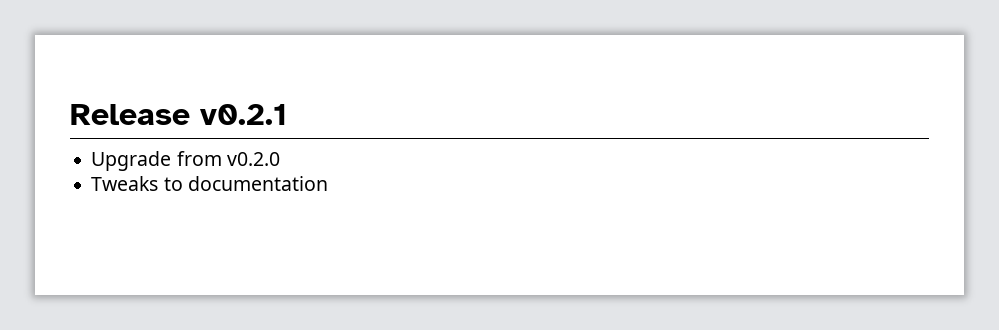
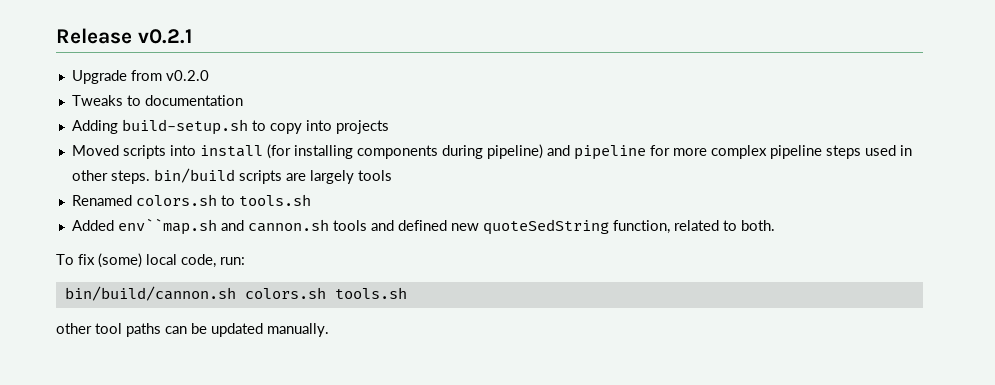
(328, 183) none -> [71,119,389,135] [71,144,912,160] [71,168,392,184] [71,194,311,206] [71,218,775,235] [56,253,245,268] [64,286,407,301] [56,323,329,337] // Adding build-setup.sh to copy into projects // Moved scripts into install (for installing components during pipeline) and pipeline for more complex pipeline steps used in other steps. bin/build scripts are largely tools // Renamed colors.sh to tools.sh // Added env``map.sh and cannon.sh tools and defined new quoteSedString function, related to both. // To fix (some) local code, run: // bin/build/cannon.sh colors.sh tools.sh // other tool paths can be updated manually.

